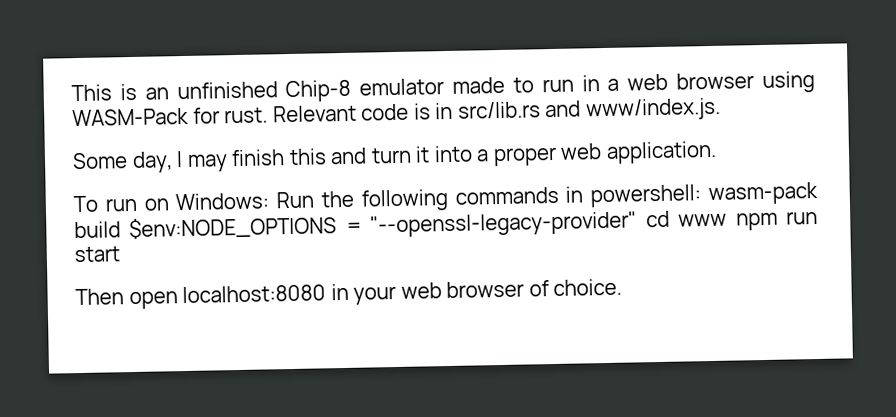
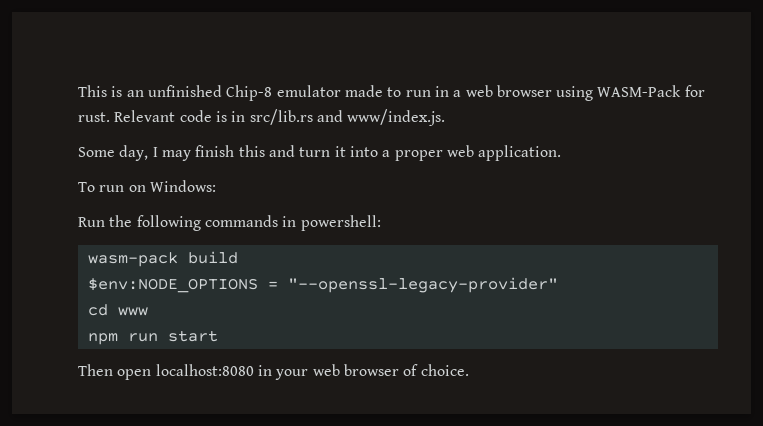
(270, 201) none -> (216, 186) //
(702, 196) none -> (381, 223) //
(121, 230) none -> (238, 257) //
(638, 224) none -> (558, 285) //
(728, 220) none -> (148, 311) //

